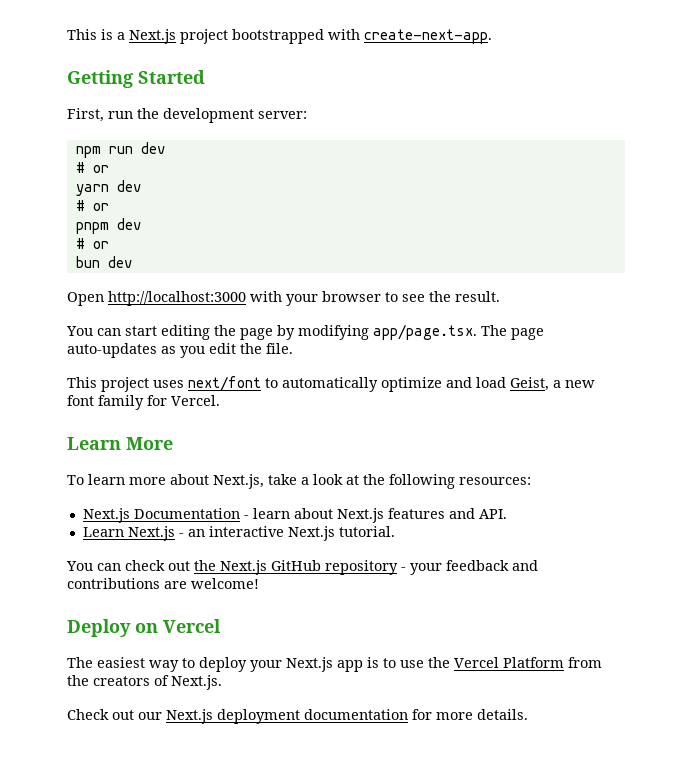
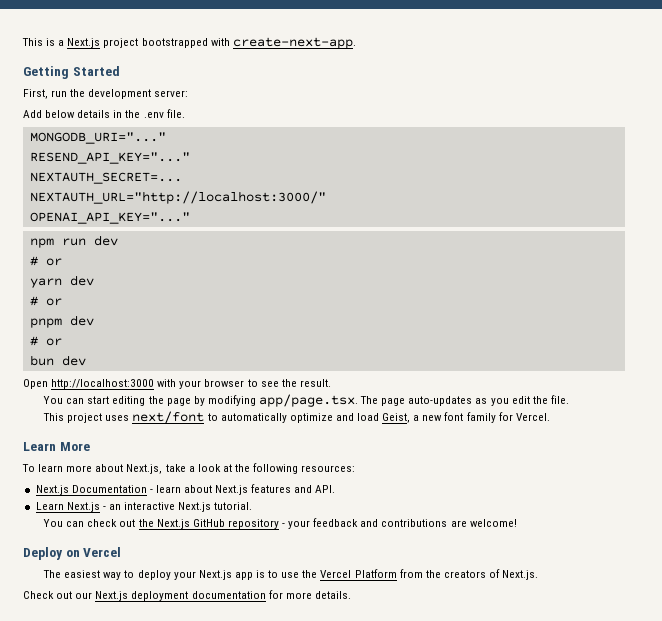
(307, 115) none -> [23,109,185,118] [29,132,166,144] [29,152,190,164] [29,172,182,184] [29,191,326,204] [29,212,190,224] // Add below details in the .env file. // MONGODB_URI="..." // RESEND_API_KEY="..." // NEXTAUTH_SECRET=... // NEXTAUTH_URL="http://localhost:3000/" // OPENAI_API_KEY="..."

